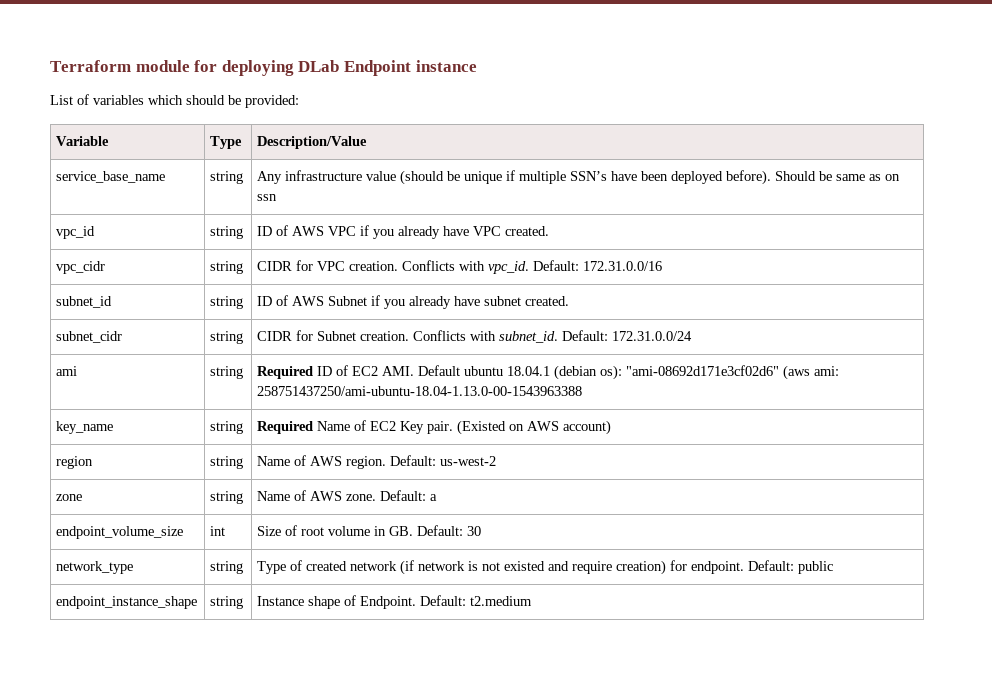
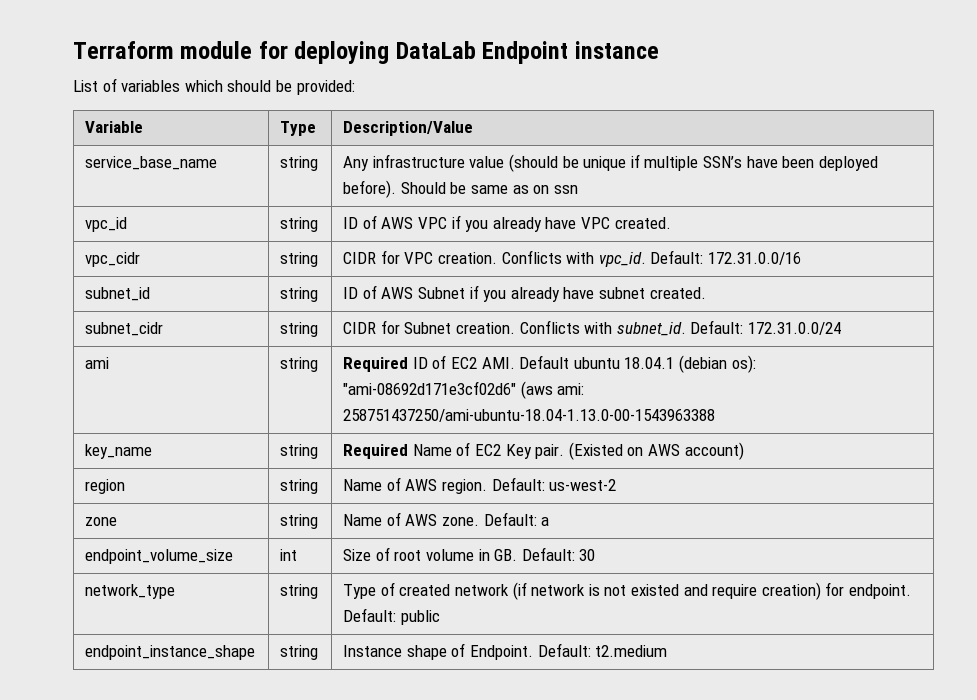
[298,60,340,72] DLab -> [395,41,476,59] DataLab

